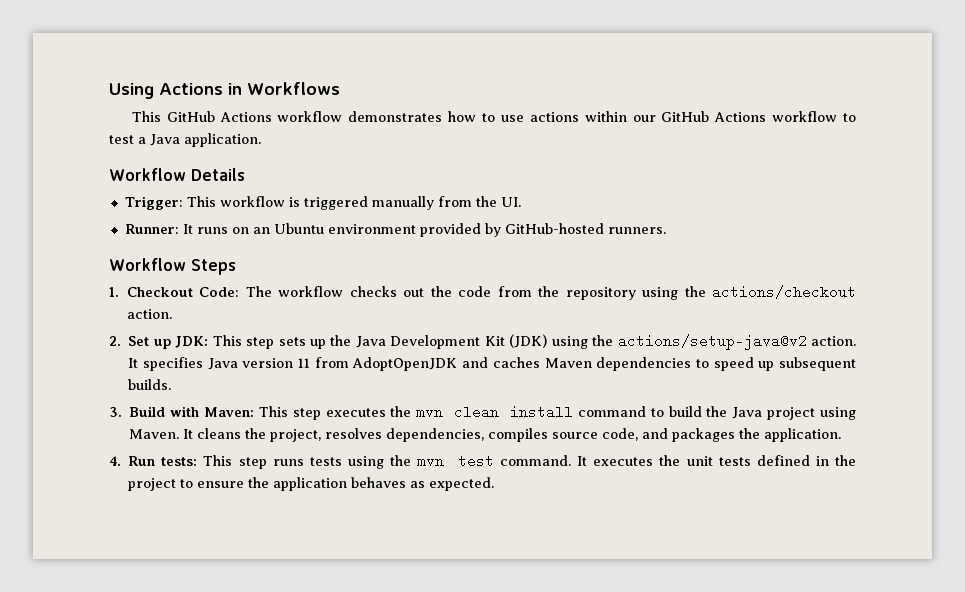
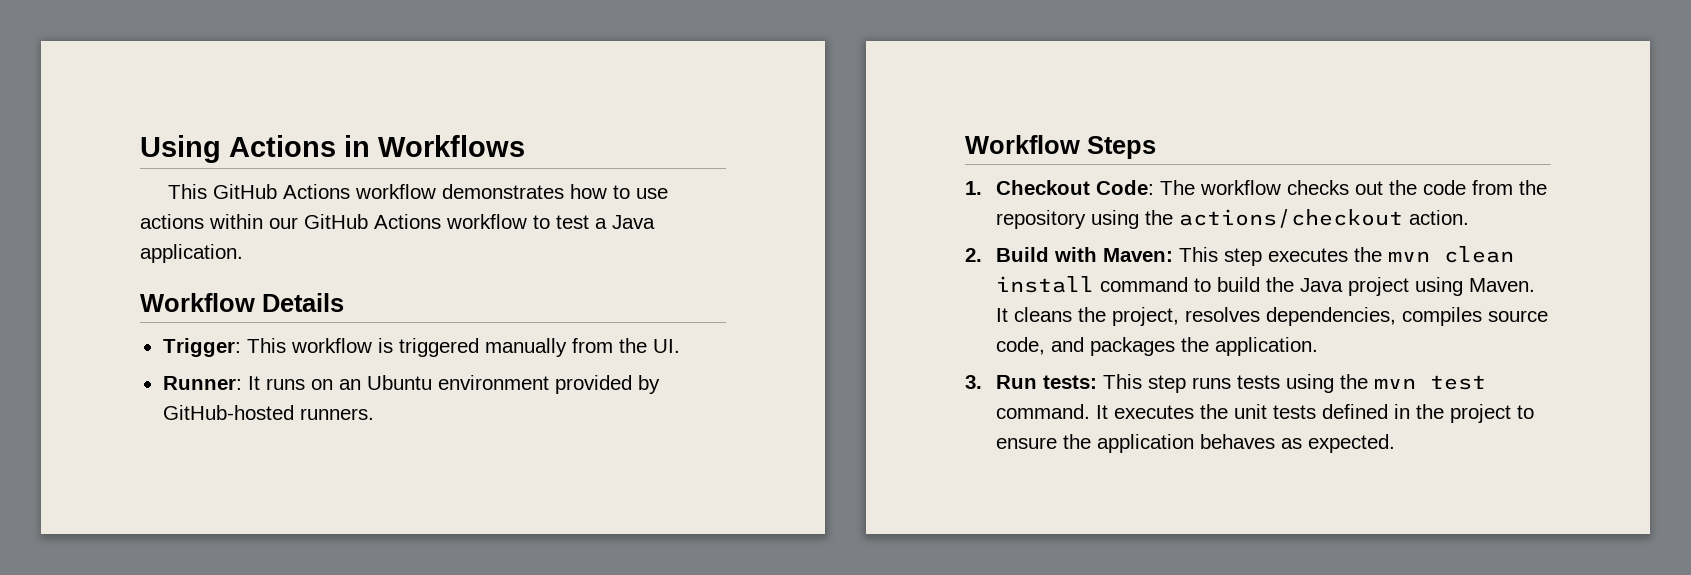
[128,334,856,350] [128,357,856,371] [128,379,172,390] [109,407,122,417] Set up JDK: This step sets up the Java Development Kit (JDK) using the actions/setup-java@v2 action. It specifies Java version 11 from AdoptOpenJDK and caches Maven dependencies to speed up subsequent builds. // 3. -> (982, 255) none
[109,456,121,466] 4. -> [965,375,982,389] 3.

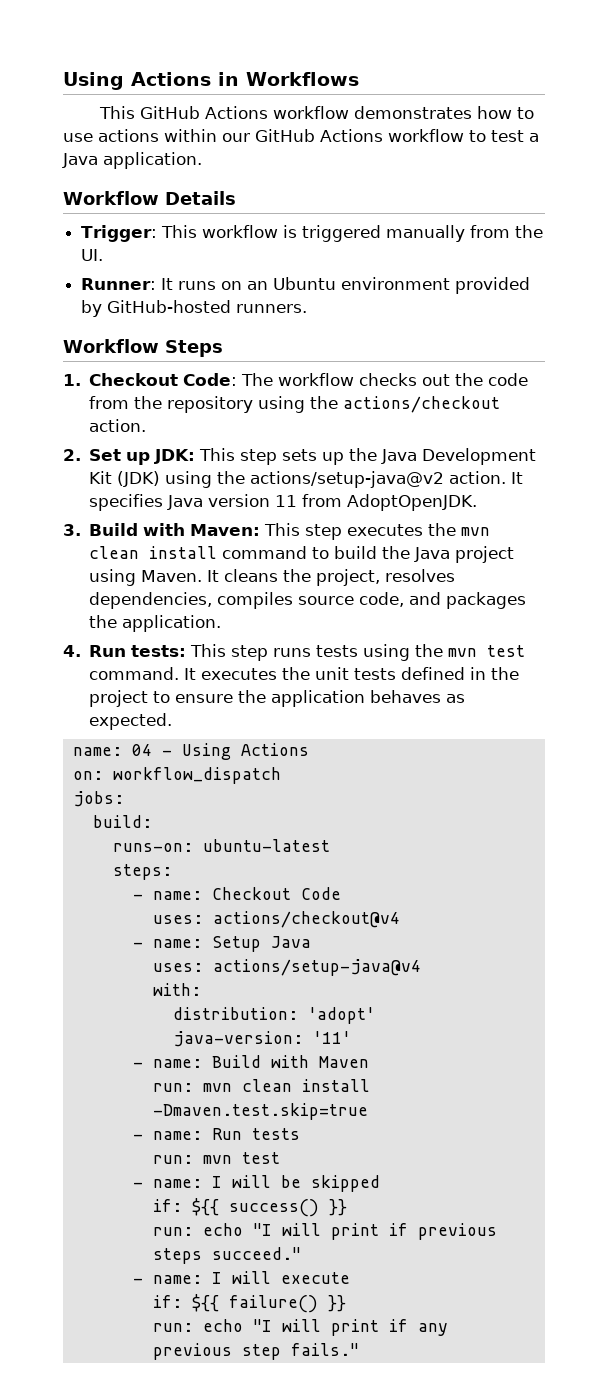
(982, 255) none -> [89,448,537,465] [89,471,524,488] [89,494,478,511] [63,524,81,536] Set up JDK: This step sets up the Java Development Kit (JDK) using the actions/setup-java@v2 action. It specifies Java version 11 from AdoptOpenJDK. // 3.
[965,375,982,389] 3. -> [63,645,81,657] 4.
(1396, 443) none -> [72,743,309,760] [72,767,281,784] [72,791,124,807] [92,815,152,828] [112,839,330,852] [112,864,172,880] [132,887,341,900] [152,911,400,928] [132,936,311,952] [152,959,421,976] [152,983,201,996] [172,1007,375,1024] [172,1031,351,1047] [132,1055,369,1068] [152,1079,370,1092] [152,1103,368,1120] [132,1128,300,1140] [152,1152,280,1164] [132,1175,380,1192] [152,1198,347,1217] [152,1223,497,1240] [152,1247,301,1264] [132,1271,350,1284] [152,1294,346,1313] [152,1319,448,1336] [152,1343,359,1360] // name: 04 - Using Actions // on: workflow_dispatch // jobs: // build: // runs-on: ubuntu-latest // steps: // - name: Checkout Code // uses: actions/checkout@v4 // - name: Setup Java // uses: actions/setup-java@v4 // with: // distribution: 'adopt' // java-version: '11' // - name: Build with Maven // run: mvn clean install -Dmaven.test.skip=true // - name: Run tests // run: mvn test // - name: I will be skipped // if: ${{ success() }} // run: echo "I will print if previous steps succeed." // - name: I will execute // if: ${{ failure() }} // run: echo "I will print if any previous step fails."

